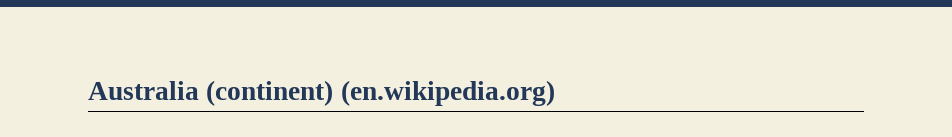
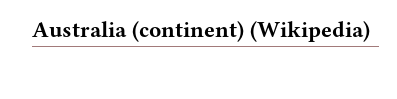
[340,80,555,106] (en.wikipedia.org) -> [250,21,371,42] (Wikipedia)

